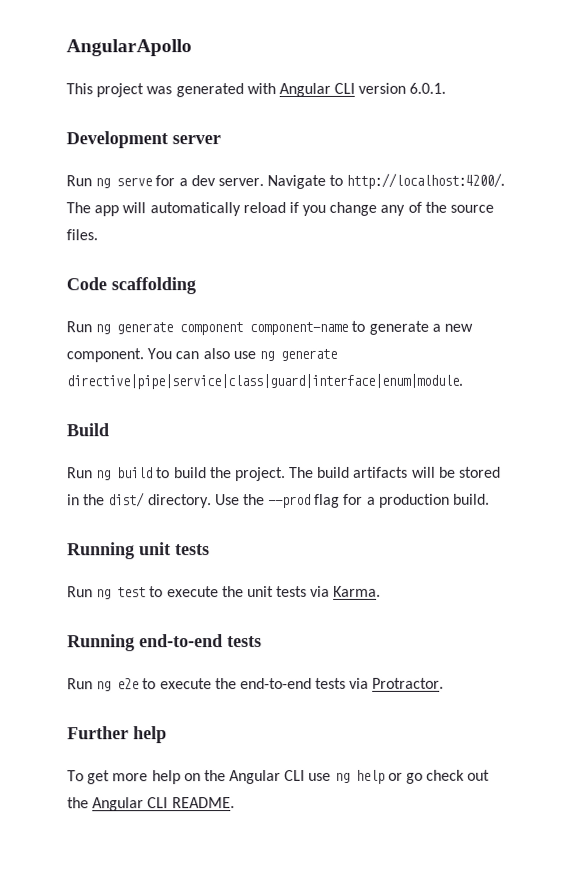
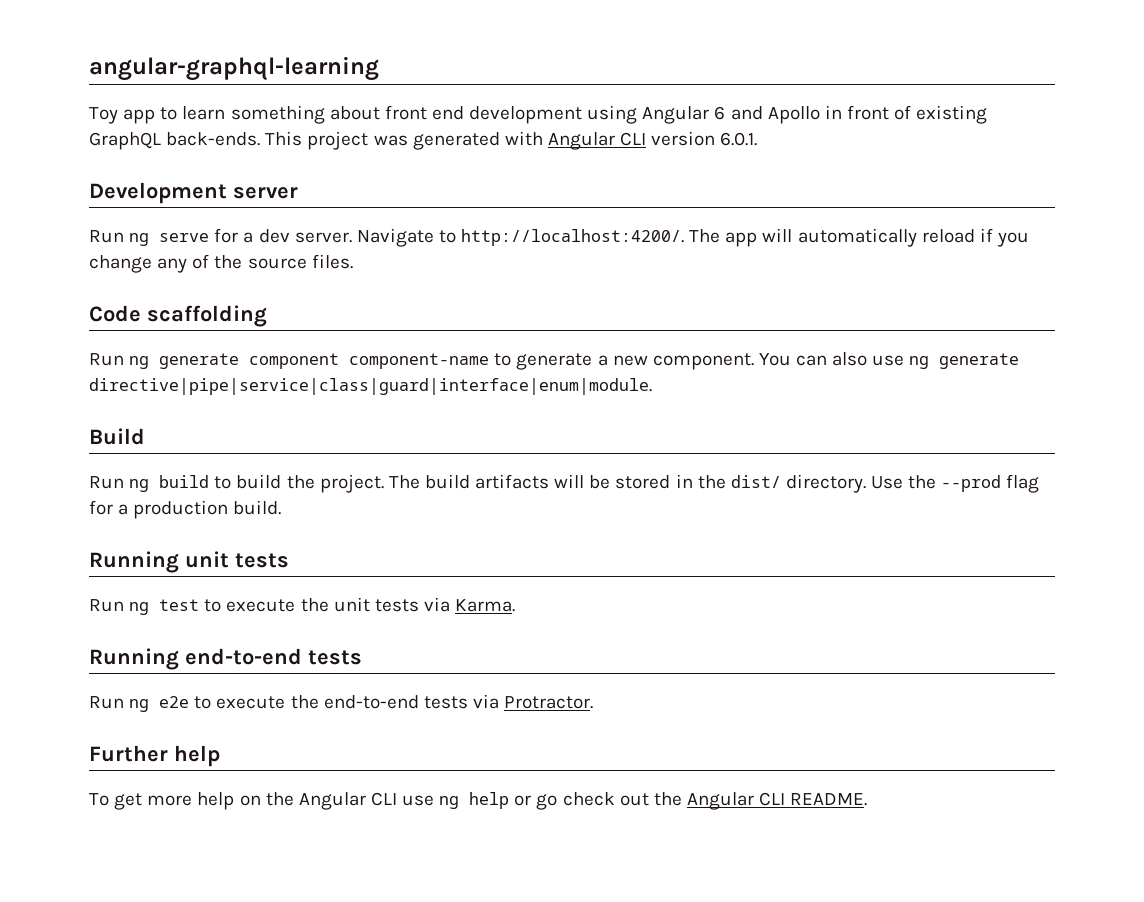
[66,39,192,57] AngularApollo // -> [89,56,379,81] [89,105,988,124] [89,132,261,150] angular-graphql-learning // Toy app to learn something about front end development using Angular 6 and Apollo in front of existing GraphQL back-ends.

